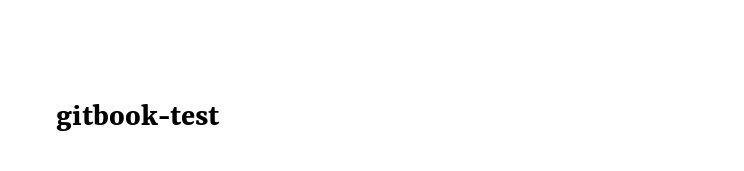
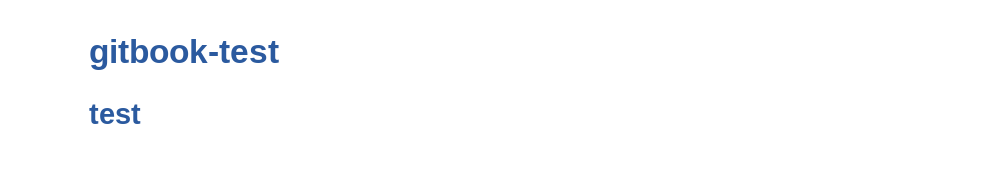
(220, 117) none -> [89,104,141,124] // test

